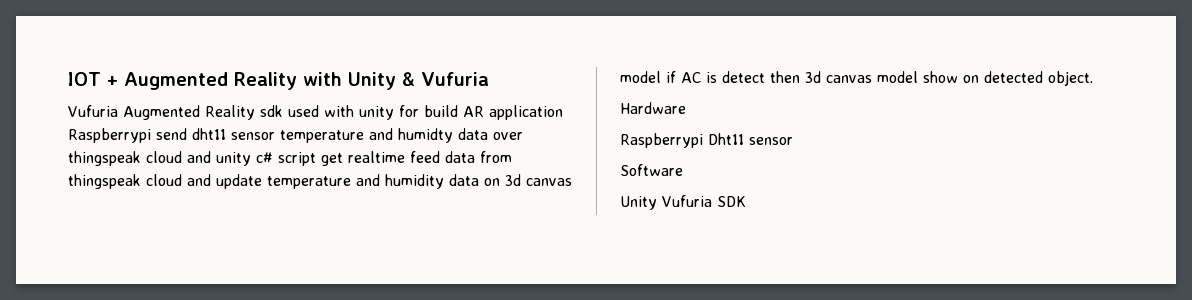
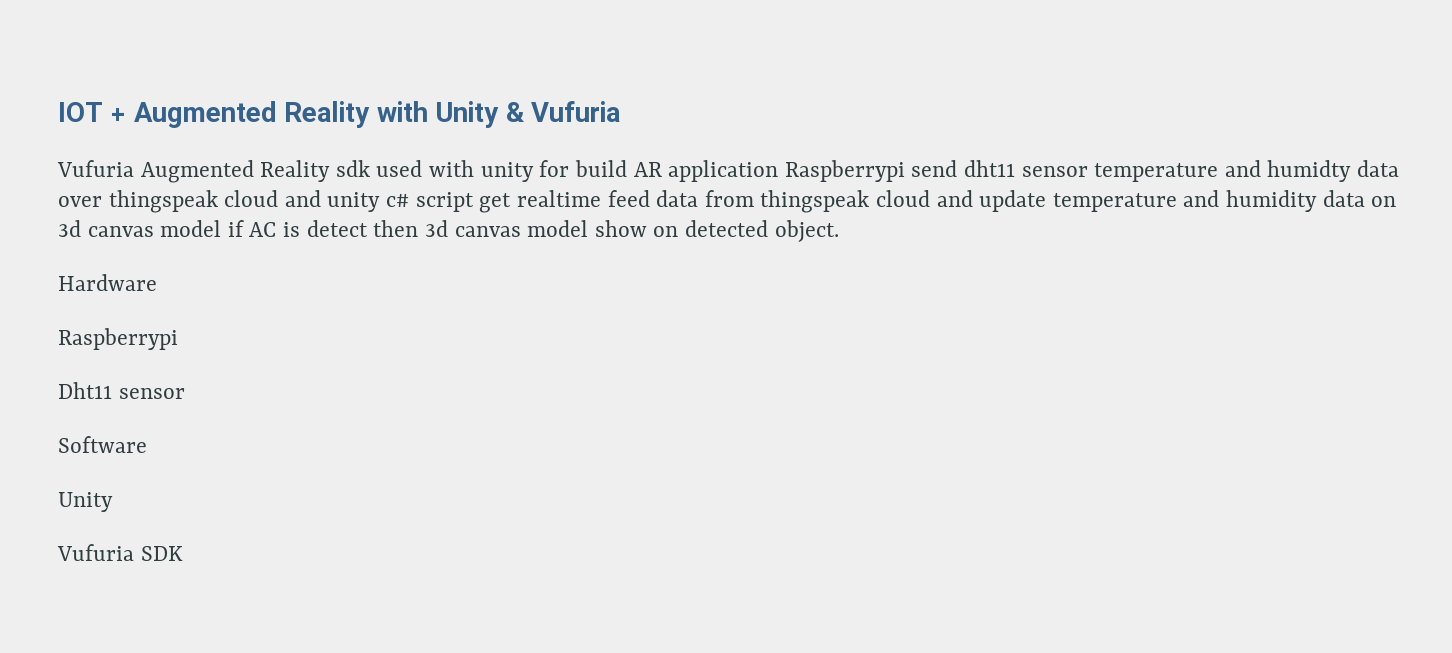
(703, 140) none -> (178, 339) //
(657, 203) none -> (113, 502) //

